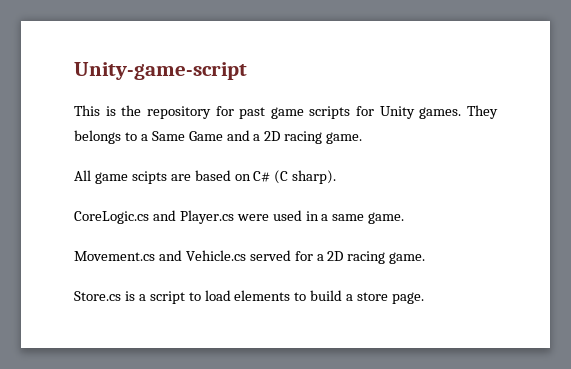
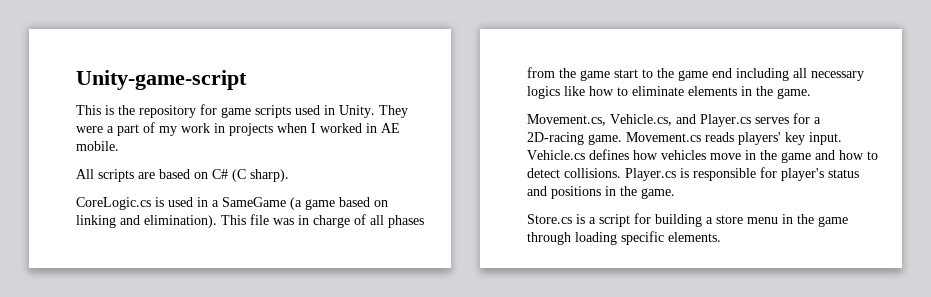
[239,107,266,119] past -> (217, 109) none
[356,105,498,119] [74,130,363,144] for Unity games. They belongs to a Same Game and a 2D racing game. -> [295,105,408,118] [76,122,400,136] [76,141,119,151] used in Unity. They were a part of my work in projects when I worked in AE mobile.
[94,171,167,184] game scipts -> [98,169,134,182] scripts
[152,210,405,224] [74,250,386,264] and Player.cs were used in a same game. // Movement.cs and Vehicle.cs served for a 2D racing -> [155,197,388,210] [76,214,424,228] [527,67,864,81] [527,86,811,99] [527,113,821,127] [527,132,842,145] [527,149,878,163] [527,167,859,181] [527,186,637,199] is used in a SameGame (a game based on linking and elimination). This file was in charge of all phases from the game start to the game end including all necessary logics like how to eliminate elements in the game. // Movement.cs, Vehicle.cs, and Player.cs serves for a 2D-racing game. Movement.cs reads players' key input. Vehicle.cs defines how vehicles move in the game and how to detect collisions. Player.cs is responsible for player's status and positions in the
[188,290,425,304] to load elements to build a store page. -> [634,213,848,227] [527,231,721,245] for building a store menu in the game through loading specific elements.

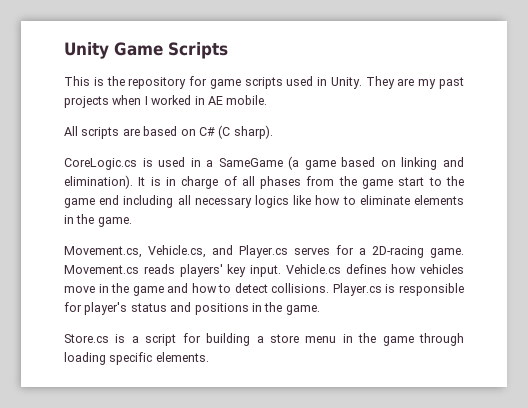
[76,70,247,90] Unity-game-script -> [64,42,228,59] Unity Game Scripts
[76,122,225,136] were a part of my work in -> [397,77,465,89] are my past
[221,214,294,225] This file was -> [138,177,161,186] It is

